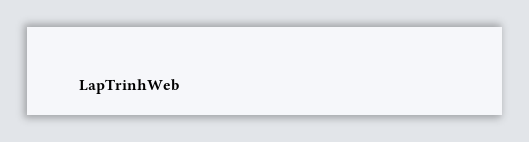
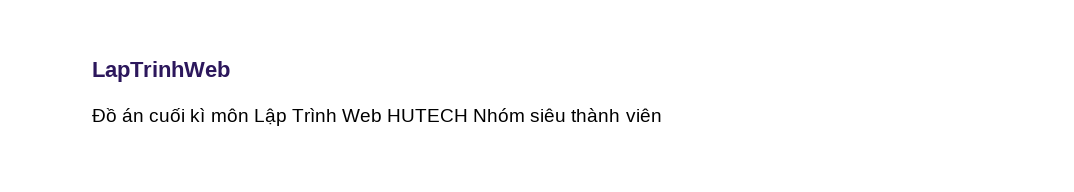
(179, 86) none -> [92,108,662,126] // Đồ án cuối kì môn Lập Trình Web HUTECH Nhóm siêu thành viên

